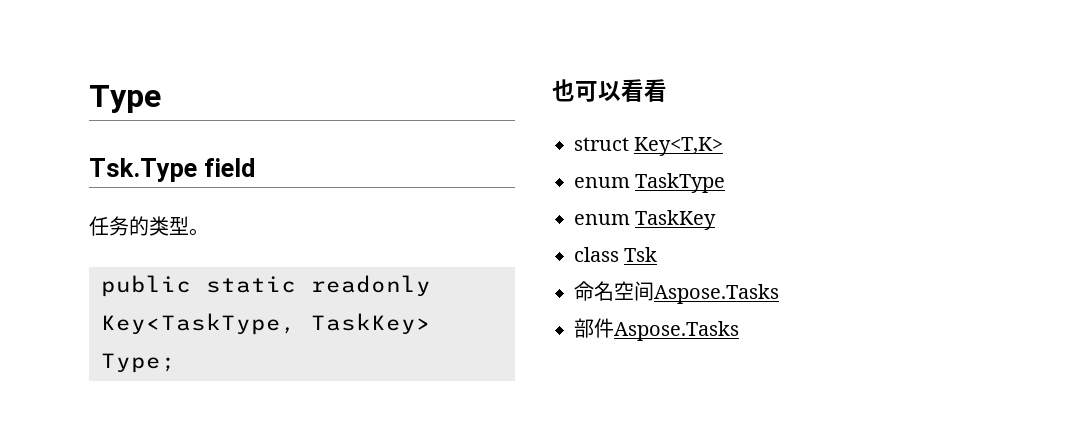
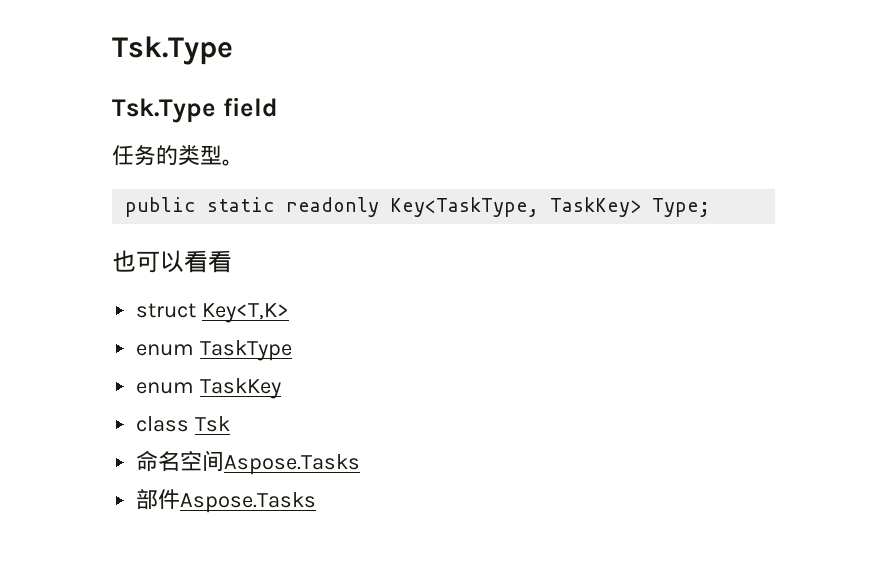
[89,85,161,113] Type -> [112,36,233,65] Tsk.Type

